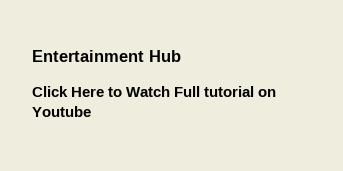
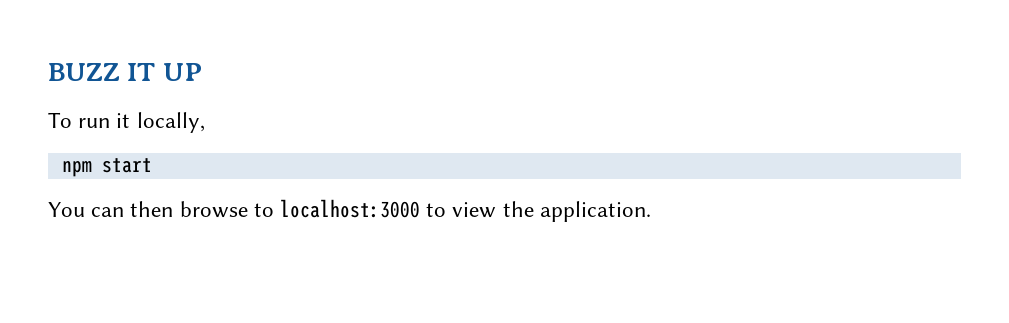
[32,50,181,62] [32,86,277,97] [32,106,91,117] Entertainment Hub // Click Here to Watch Full tutorial on Youtube -> [48,63,202,81] [48,112,205,133] [61,158,152,177] [48,199,651,222] BUZZ IT UP // To run it locally, // npm start // You can then browse to localhost:3000 to view the application.

